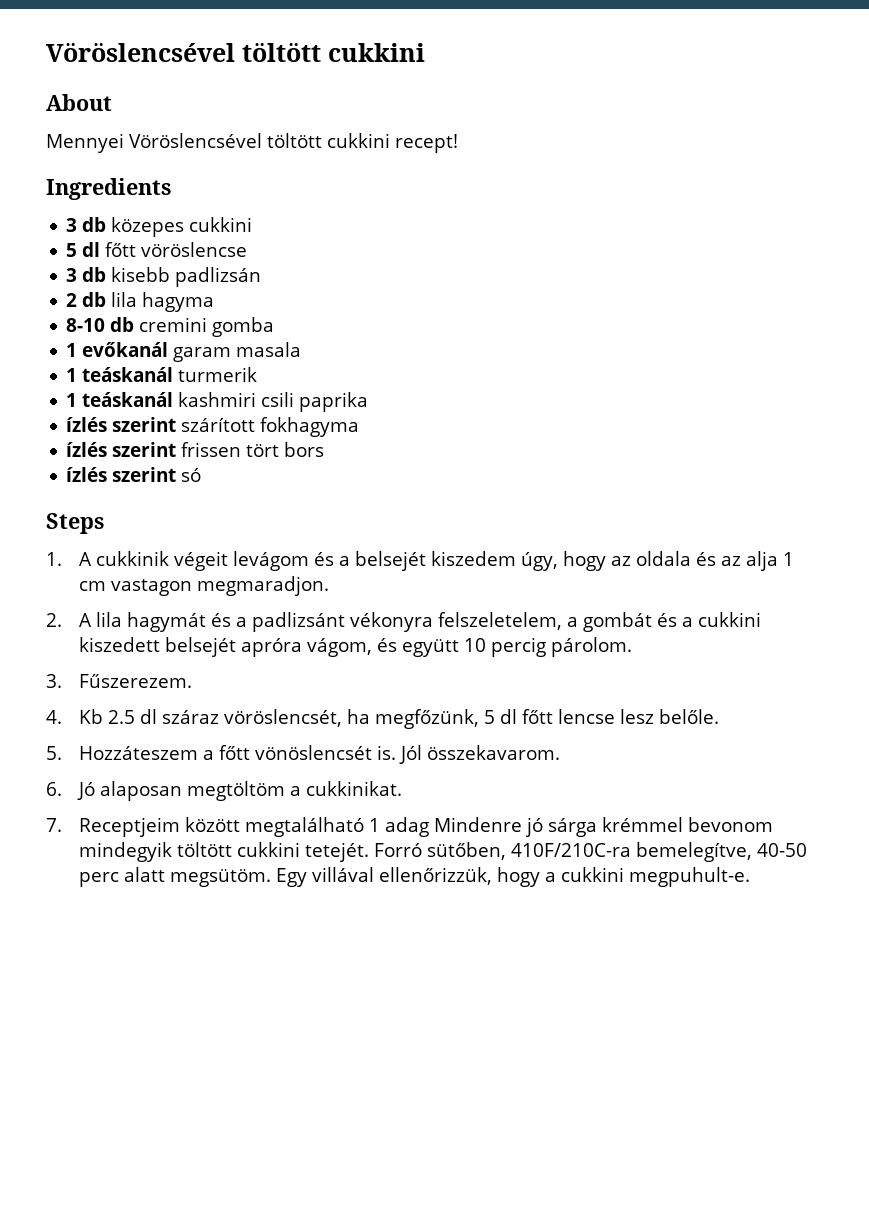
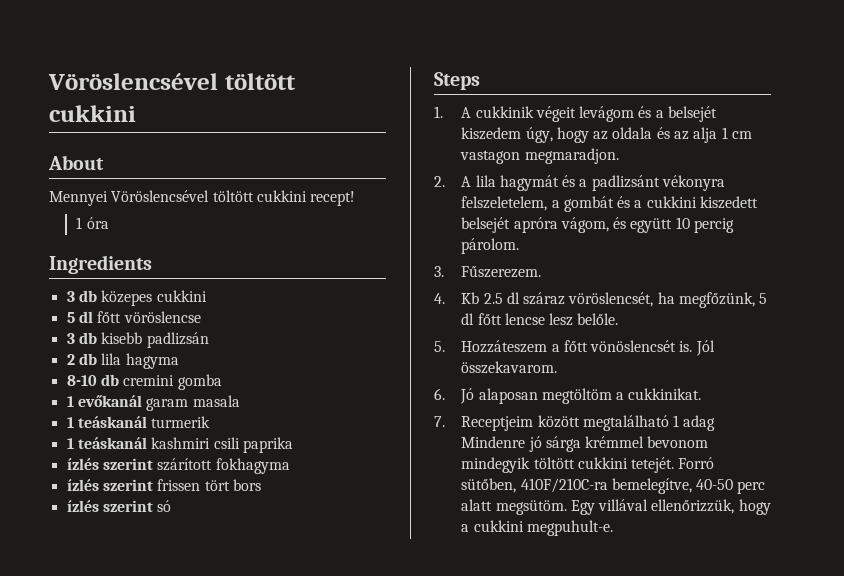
(458, 143) none -> [76,217,109,229] // 1 óra

